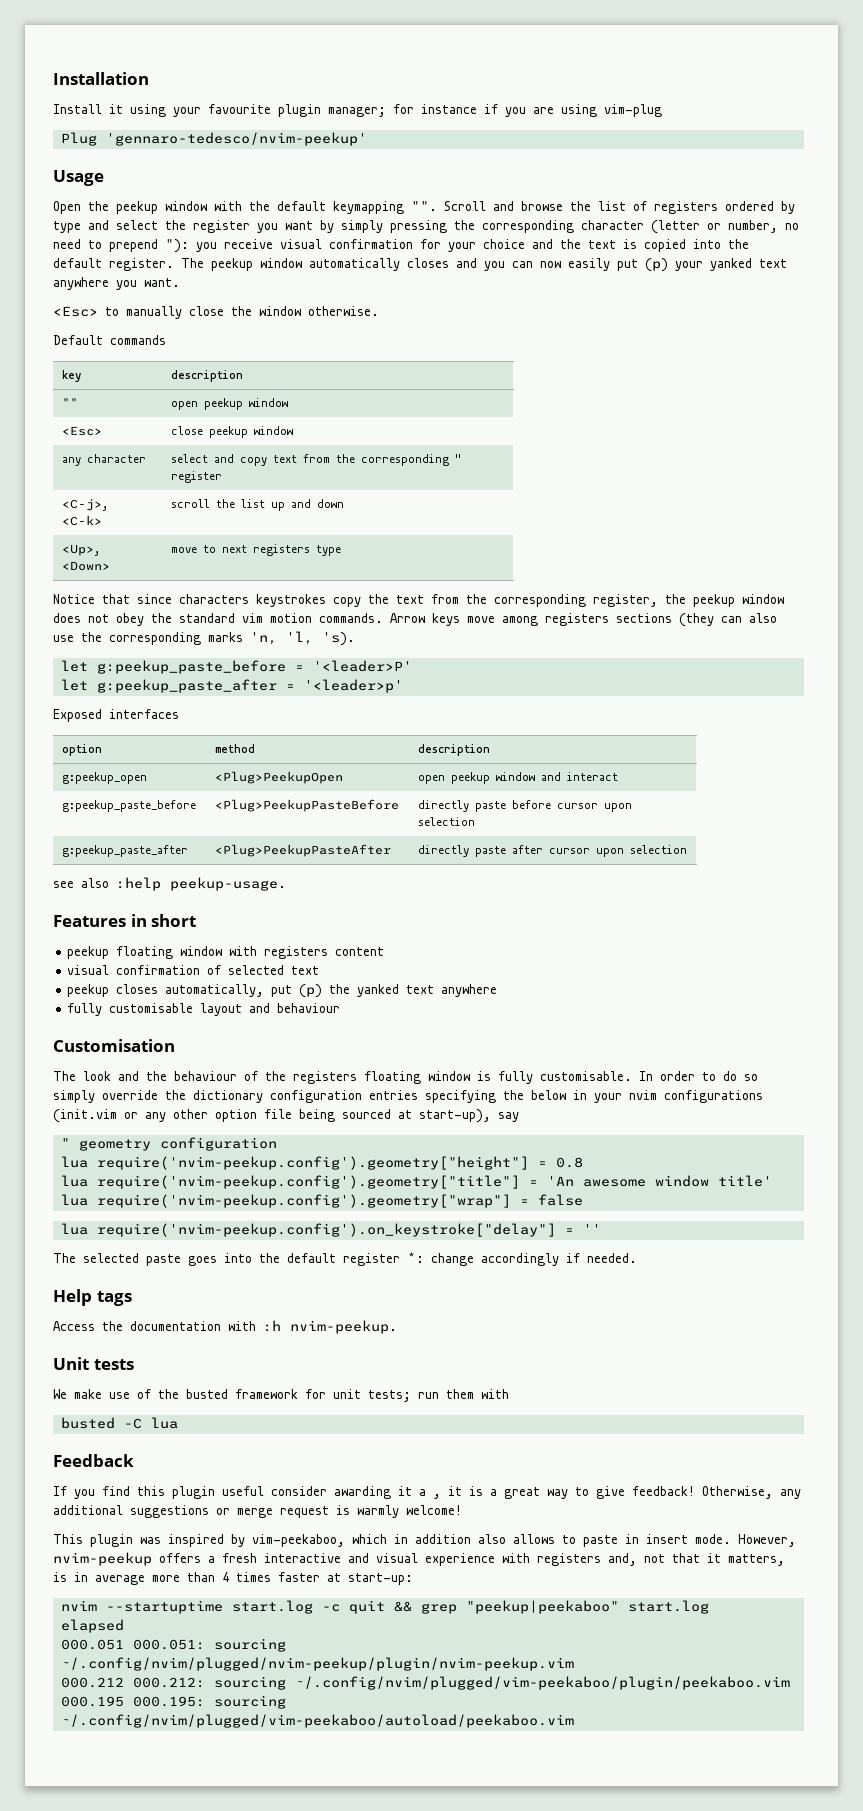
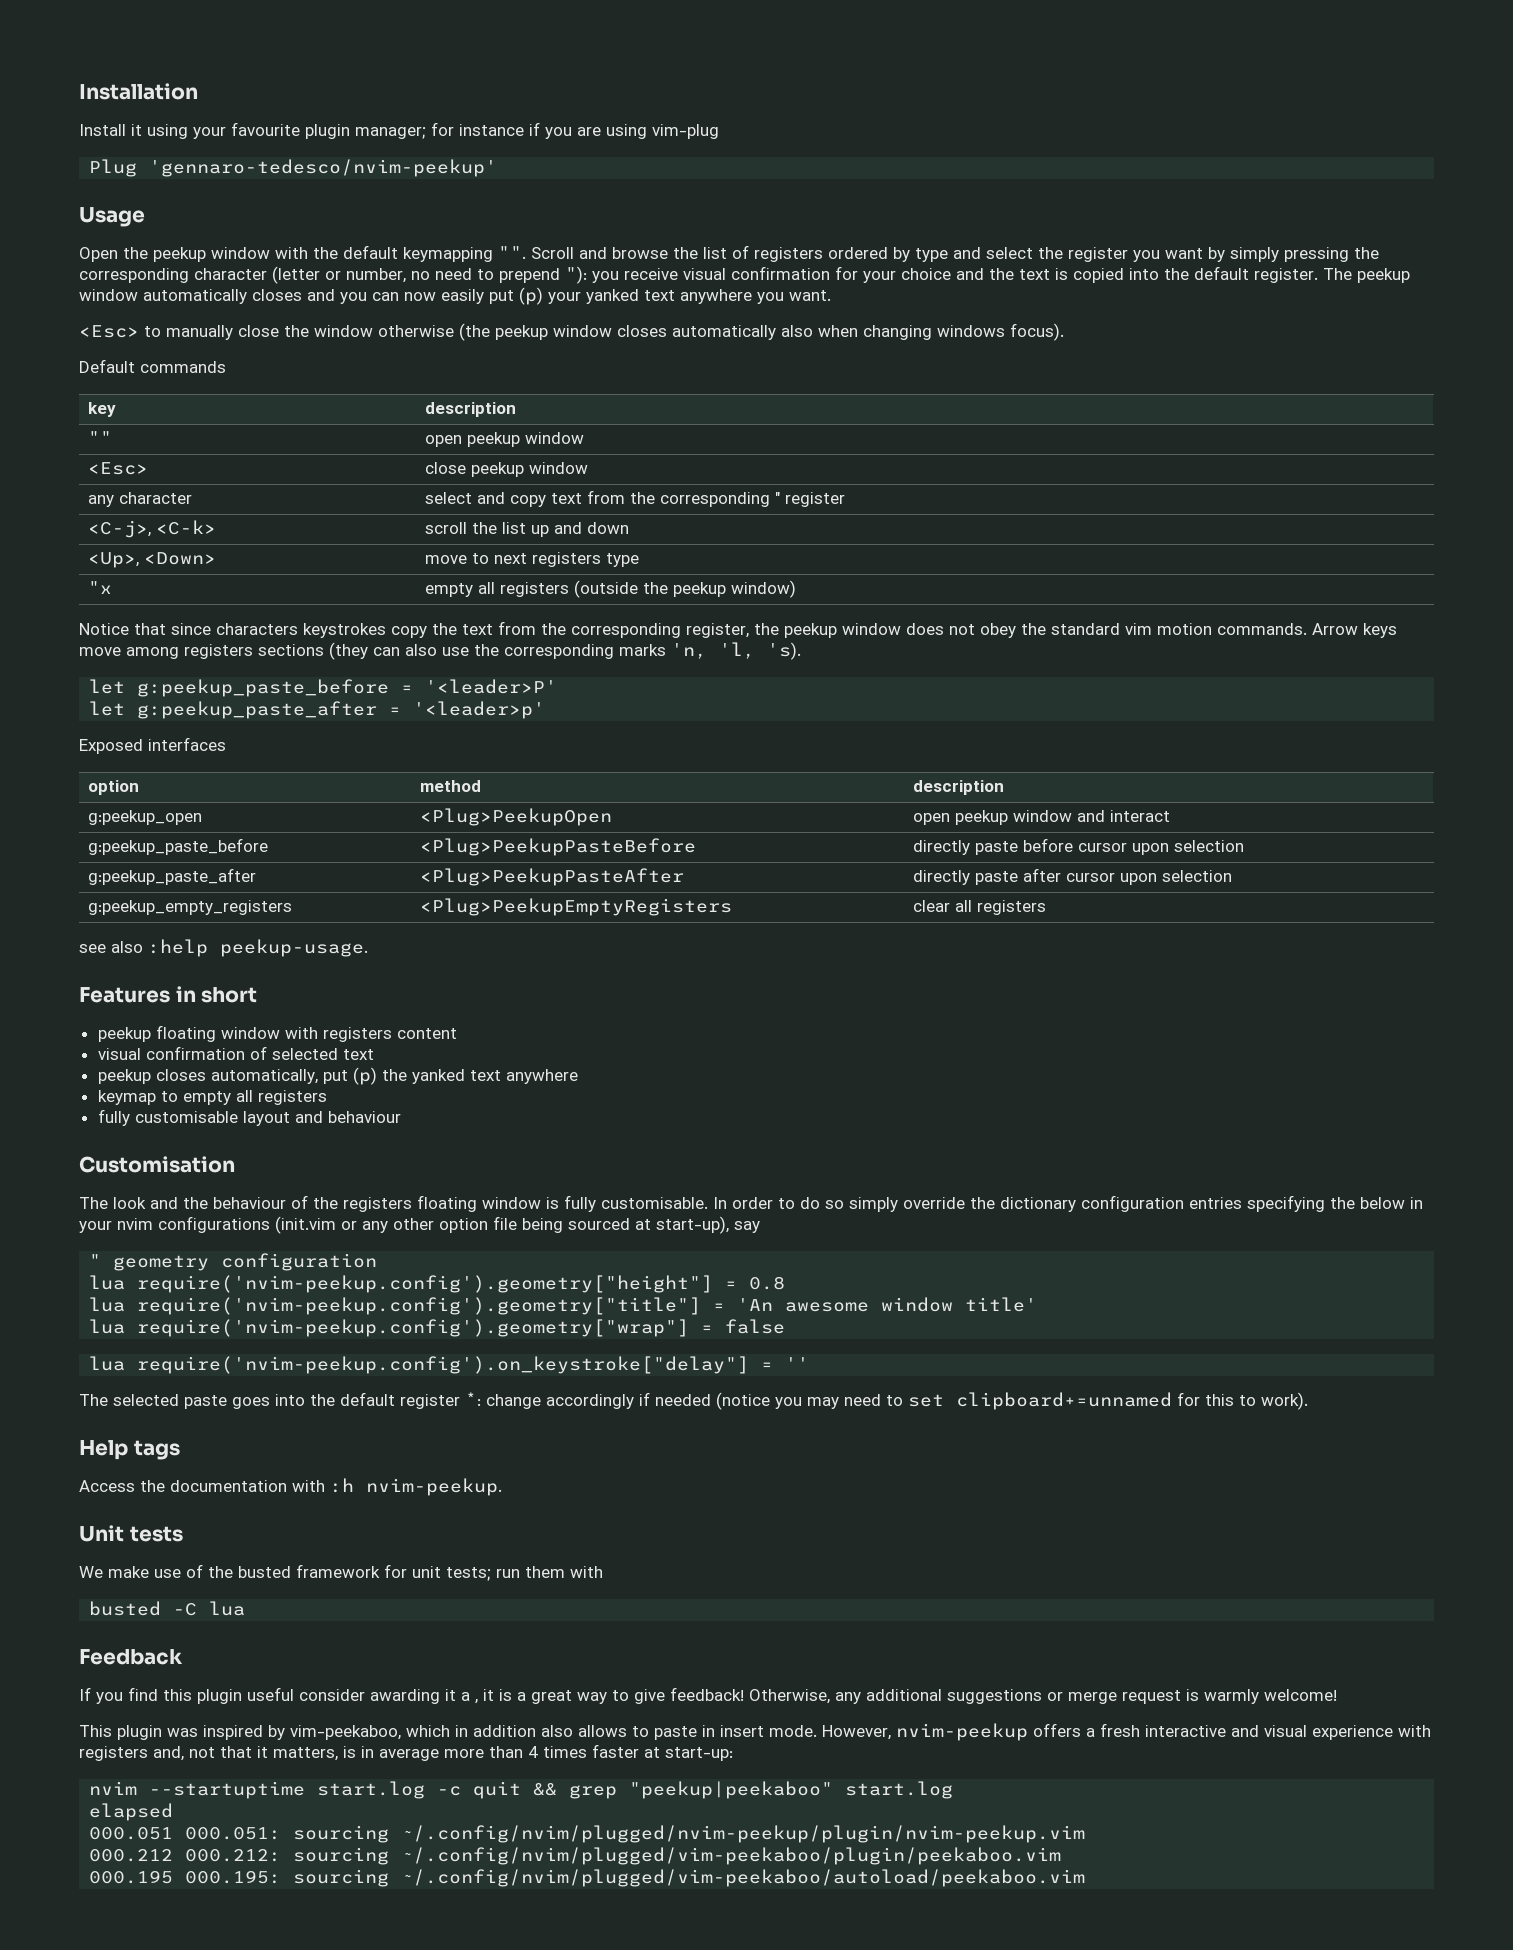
[308,306,379,316] otherwise. -> [378,323,1064,341] otherwise (the peekup window closes automatically also when changing windows focus).
(342, 550) none -> [88,581,113,594] [425,580,797,598] // "x | empty all registers (outside the peekup window)
(688, 849) none -> [88,900,293,915] [420,898,733,916] [913,900,1047,915] // g:peekup_empty_registers | <Plug>PeekupEmptyRegisters | clear all registers
(498, 990) none -> [97,1090,327,1105] // keymap to empty all registers
[587,1253,637,1263] needed. -> [655,1392,1308,1410] needed (notice you may need to set clipboard+=unnamed for this to work).

